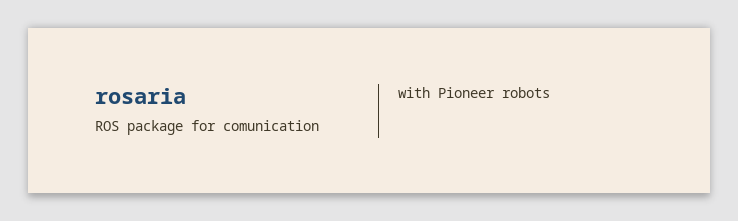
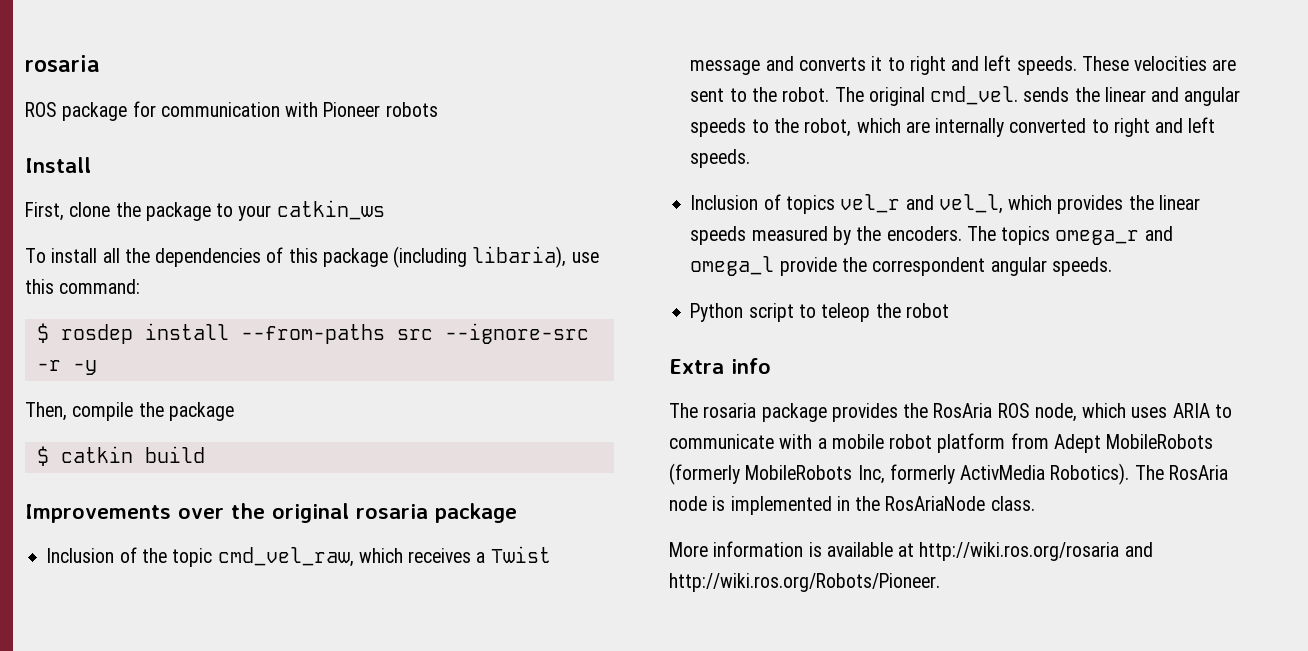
[223,120,319,131] comunication -> [160,102,280,117] communication
(550, 92) none -> [25,157,91,173] [25,200,385,221] [25,246,599,268] [25,279,141,294] [36,323,589,344] [36,360,97,375] [25,402,234,421] [36,446,205,466] [25,503,517,523] [46,546,551,567] [690,55,1237,75] [690,86,1241,106] [690,117,1216,137] [690,149,751,168] [690,194,1200,214] [690,226,1173,245] [690,256,1112,276] [690,303,949,322] [669,358,771,374] [669,403,1232,422] [669,433,1214,453] [669,463,1228,485] [669,496,1035,515] [669,541,1153,561] [669,573,940,592] // Install // First, clone the package to your catkin_ws // To install all the dependencies of this package (including libaria), use this command: // $ rosdep install --from-paths src --ignore-src -r -y // Then, compile the package // $ catkin build // Improvements over the original rosaria package // Inclusion of the topic cmd_vel_raw, which receives a Twist message and converts it to right and left speeds. These velocities are sent to the robot. The original cmd_vel. sends the linear and angular speeds to the robot, which are internally converted to right and left speeds. // Inclusion of topics vel_r and vel_l, which provides the linear speeds measured by the encoders. The topics omega_r and omega_l provide the correspondent angular speeds. // Python script to teleop the robot // Extra info // The rosaria package provides the RosAria ROS node, which uses ARIA to communicate with a mobile robot platform from Adept MobileRobots (formerly MobileRobots Inc, formerly ActivMedia Robotics). The RosAria node is implemented in the RosAriaNode class. // More information is available at http://wiki.ros.org/rosaria and http://wiki.ros.org/Robots/Pioneer.

